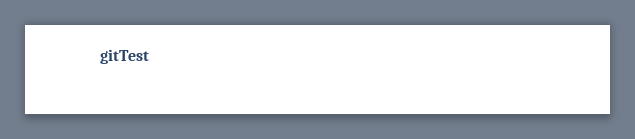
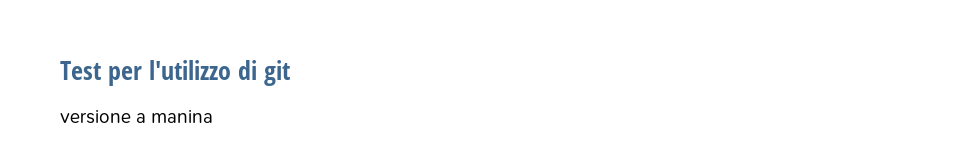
[100,49,149,64] gitTest -> [60,60,290,86] [60,110,214,124] Test per l'utilizzo di git // versione a manina

